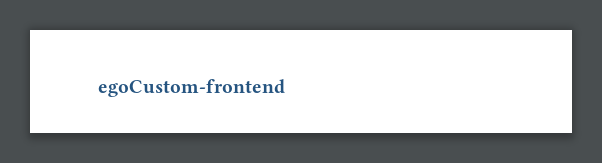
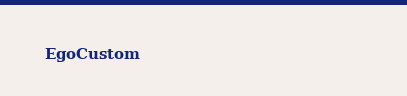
[98,79,285,97] egoCustom-frontend -> [45,48,140,62] EgoCustom

